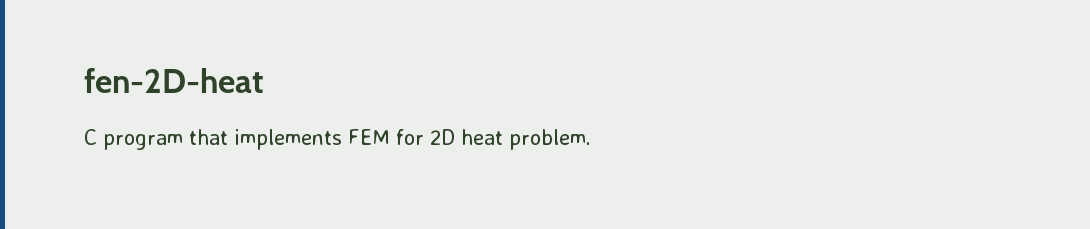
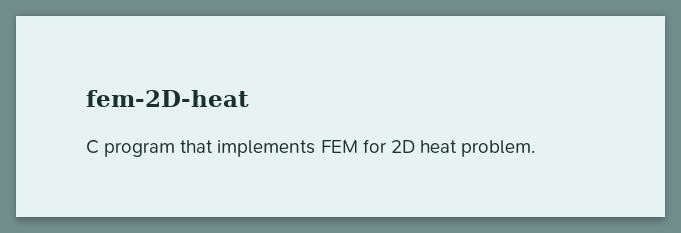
[84,68,264,93] fen-2D-heat -> [86,90,249,107] fem-2D-heat

